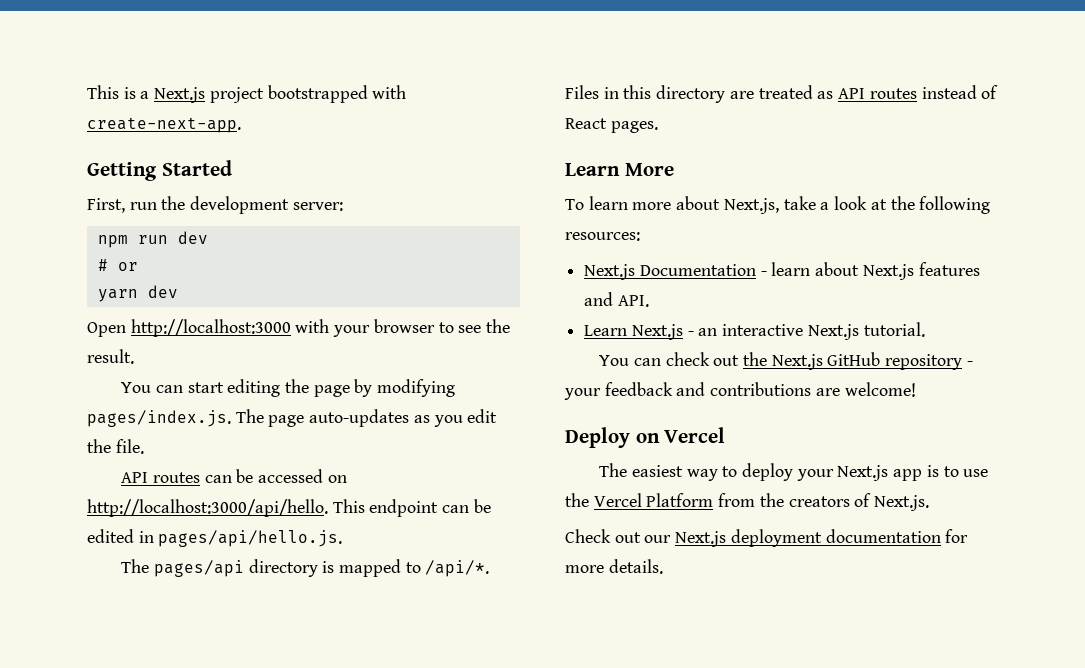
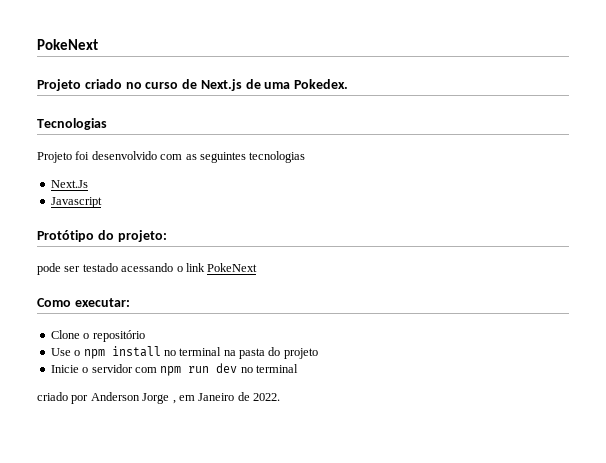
[87,85,407,103] [87,117,241,133] [87,160,232,181] [87,196,343,214] [97,231,208,248] [97,259,138,271] [97,285,178,302] [87,319,511,337] [87,349,134,364] [121,379,456,397] [87,409,498,427] [87,439,144,454] [121,469,347,483] [87,499,491,517] [87,529,343,547] [121,559,490,577] [565,85,999,103] [565,118,658,133] [565,163,674,176] [565,196,991,214] [565,232,640,241] [584,262,980,280] [584,292,649,307] [584,322,925,340] [599,352,973,370] [564,382,916,400] [565,427,726,448] [599,463,989,481] [565,493,930,511] [565,529,969,547] [565,559,663,574] This is a Next.js project bootstrapped with create-next-app. // Getting Started // First, run the development server: // npm run dev // # or // yarn dev // Open http://localhost:3000 with your browser to see the result. // You can start editing the page by modifying pages/index.js. The page auto-updates as you edit the file. // API routes can be accessed on http://localhost:3000/api/hello. This endpoint can be edited in pages/api/hello.js. // The pages/api directory is mapped to /api/*. Files in this directory are treated as API routes instead of React pages. // Learn More // To learn more about Next.js, take a look at the following resources: // Next.js Documentation - learn about Next.js features and API. // Learn Next.js - an interactive Next.js tutorial. // You can check out the Next.js GitHub repository - your feedback and contributions are welcome! // Deploy on Vercel // The easiest way to deploy your Next.js app is to use the Vercel Platform from the creators of Next.js. // Check out our Next.js deployment documentation for more details. -> [37,39,98,50] [37,79,349,91] [37,118,107,130] [37,151,306,163] [50,180,88,188] [50,197,102,208] [37,230,167,242] [37,263,258,275] [37,298,130,307] [50,330,145,342] [50,346,318,359] [50,363,298,376] [37,392,280,404] PokeNext // Projeto criado no curso de Next.js de uma Pokedex. // Tecnologias // Projeto foi desenvolvido com as seguintes tecnologias // Next.Js // Javascript // Protótipo do projeto: // pode ser testado acessando o link PokeNext // Como executar: // Clone o repositório // Use o npm install no terminal na pasta do projeto // Inicie o servidor com npm run dev no terminal // criado por Anderson Jorge , em Janeiro de 2022.

